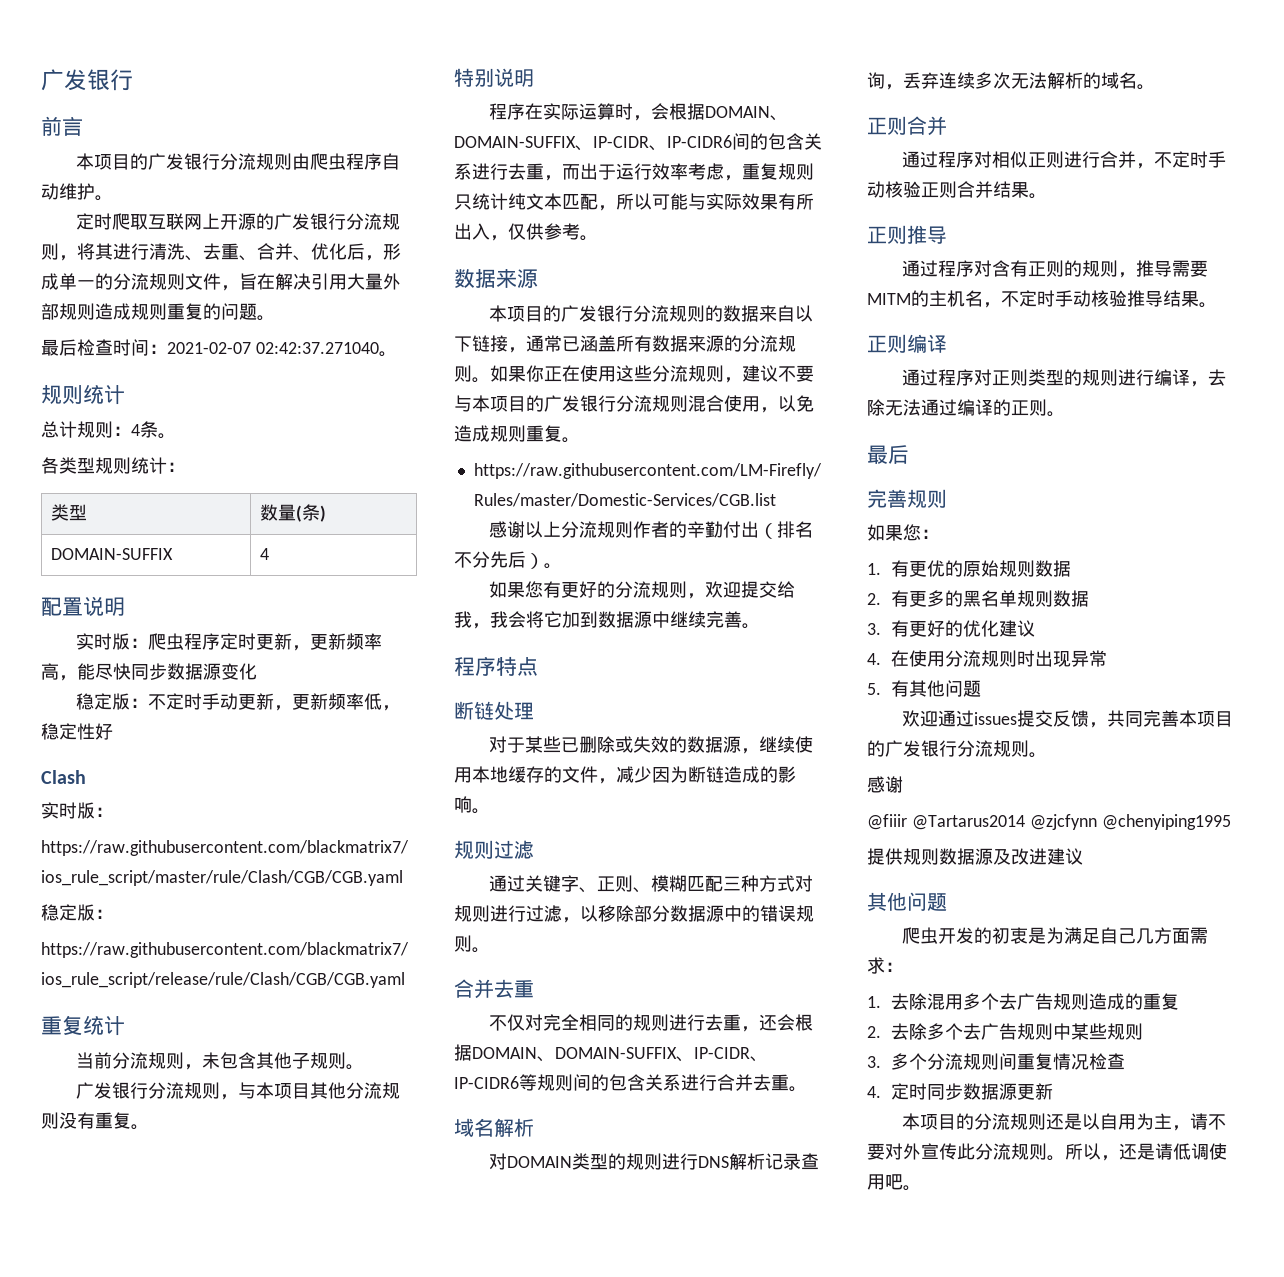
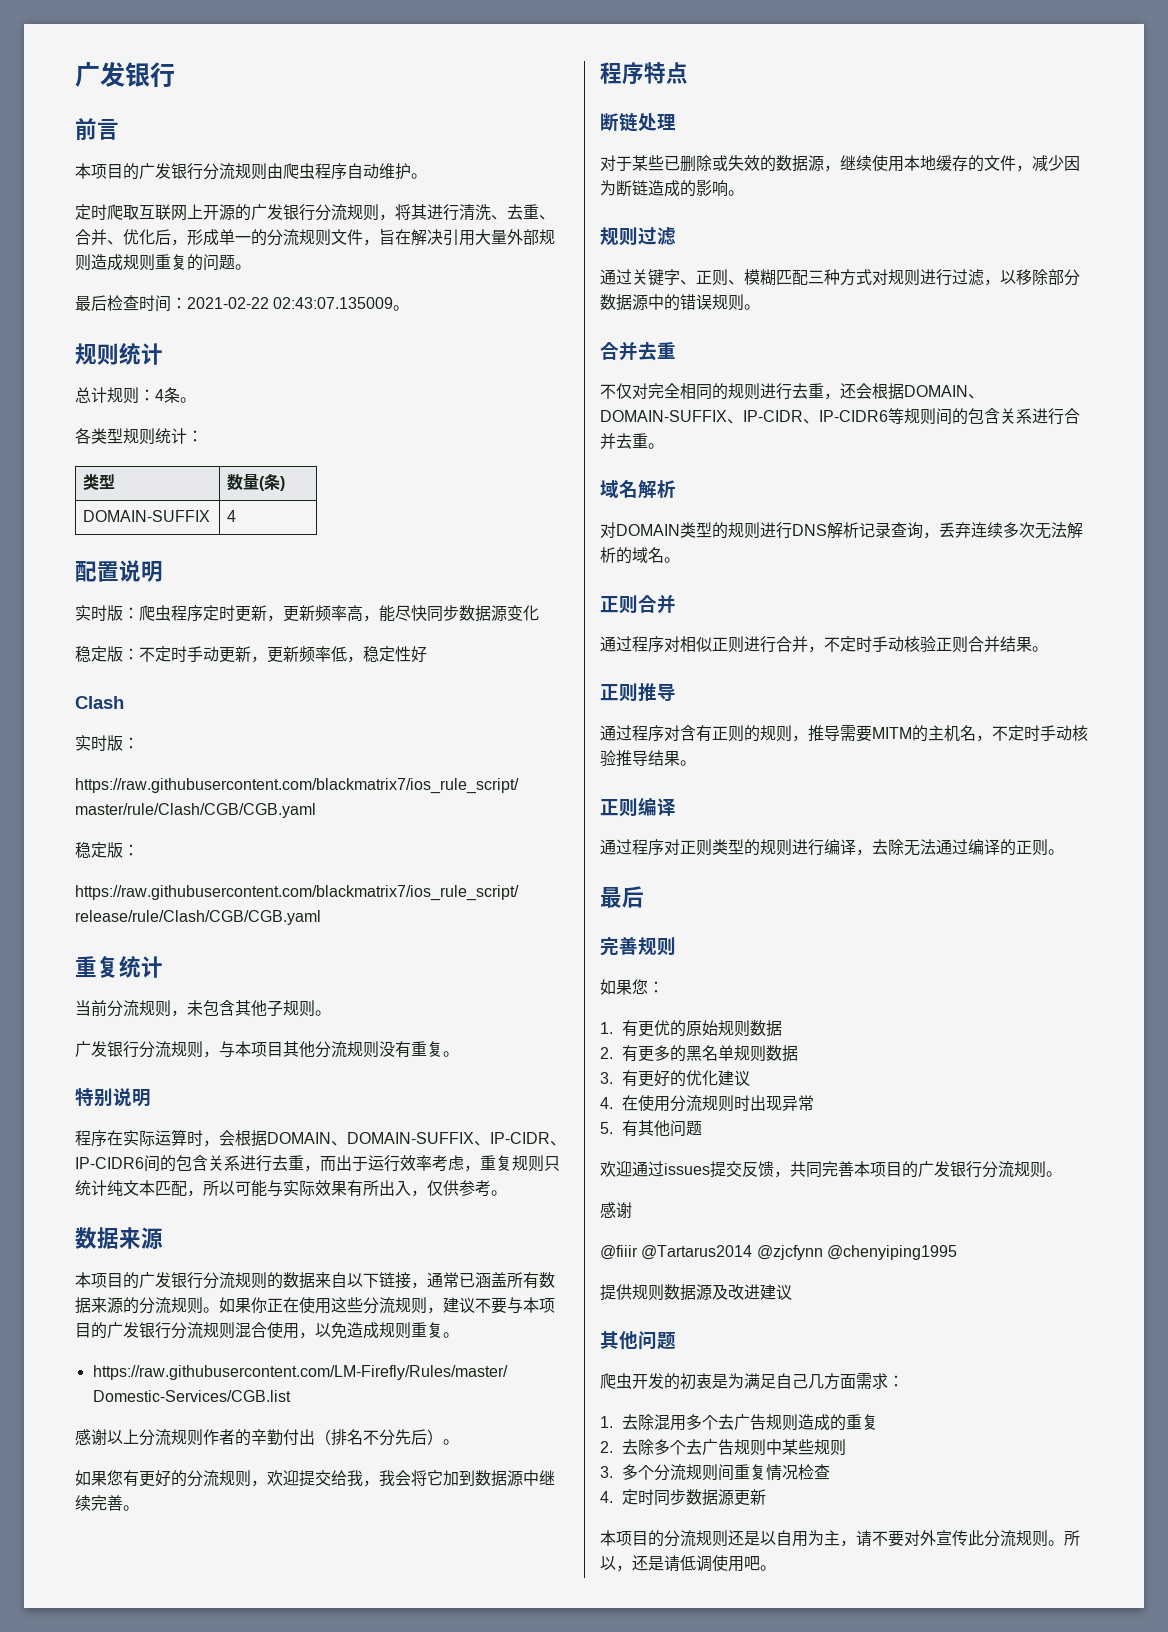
[167,342,379,354] 2021-02-07 02:42:37.271040 -> [187,297,394,309] 2021-02-22 02:43:07.135009

